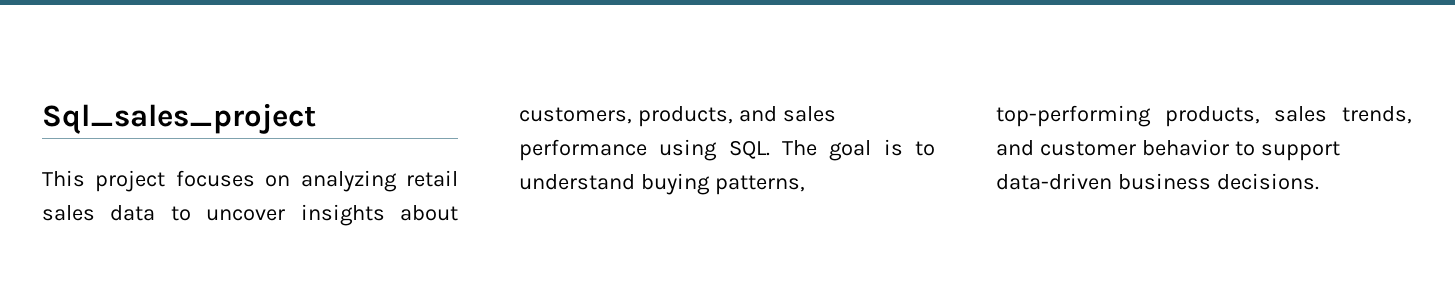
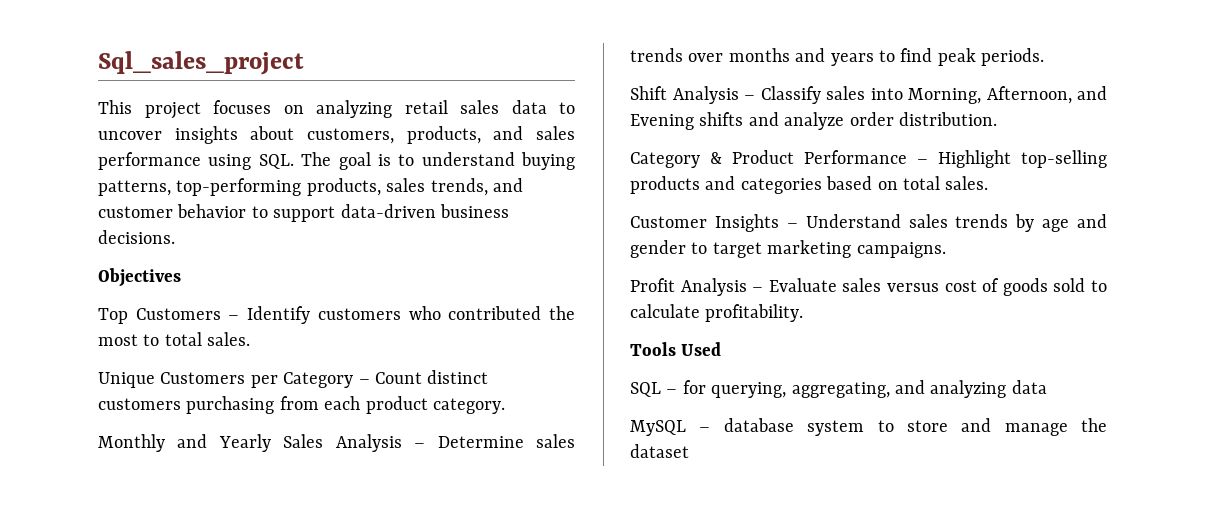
(1319, 181) none -> [98,268,181,287] [98,306,575,324] [98,332,251,346] [98,370,489,388] [98,396,505,414] [98,434,575,452] [630,48,1045,66] [630,86,1107,104] [630,112,997,130] [630,150,1107,168] [630,176,989,194] [630,214,1107,232] [630,240,946,258] [630,278,1107,296] [630,304,804,322] [630,342,722,356] [630,380,1047,398] [630,418,1107,436] [630,444,689,458] // Objectives // Top Customers – Identify customers who contributed the most to total sales. // Unique Customers per Category – Count distinct customers purchasing from each product category. // Monthly and Yearly Sales Analysis – Determine sales trends over months and years to find peak periods. // Shift Analysis – Classify sales into Morning, Afternoon, and Evening shifts and analyze order distribution. // Category & Product Performance – Highlight top-selling products and categories based on total sales. // Customer Insights – Understand sales trends by age and gender to target marketing campaigns. // Profit Analysis – Evaluate sales versus cost of goods sold to calculate profitability. // Tools Used // SQL – for querying, aggregating, and analyzing data // MySQL – database system to store and manage the dataset

